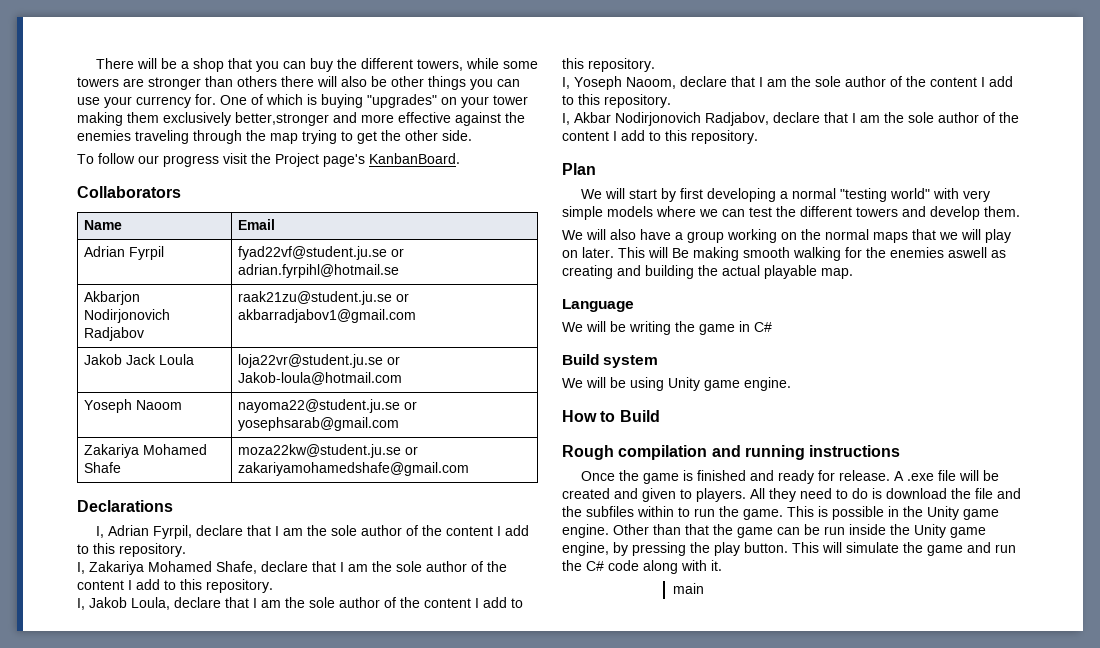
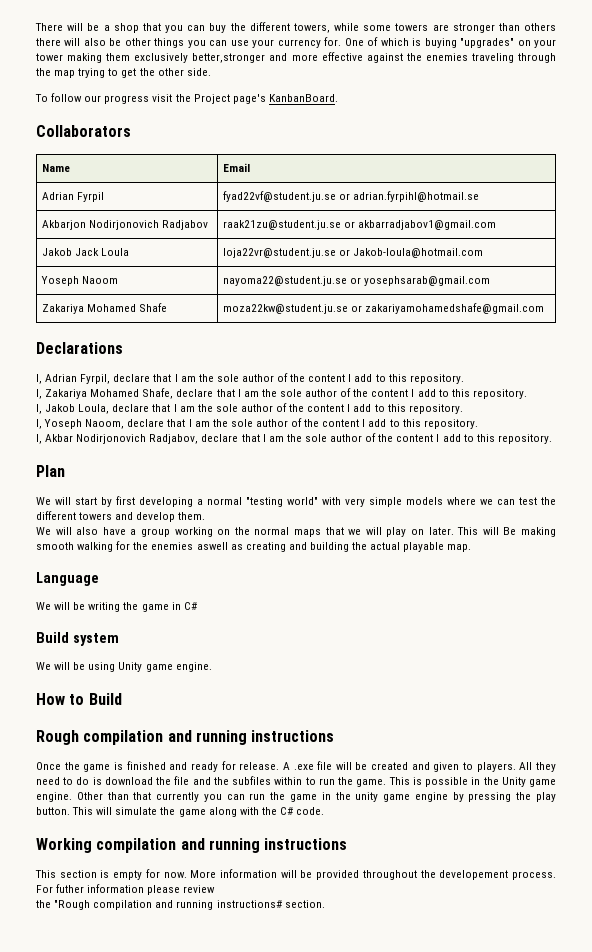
[713,524,986,538] [562,542,609,556] the game can be run inside the Unity game engine, -> [156,792,448,802] currently you can run the game in the unity game engine
[967,542,1016,553] [562,560,722,574] [673,583,705,594] and run the C# code along with it. // main -> [208,807,325,817] [36,838,348,853] [35,869,556,880] [36,884,216,895] [36,900,325,910] along with the C# code. // Working compilation and running instructions // This section is empty for now. More information will be provided throughout the developement process. For futher information please review // the "Rough compilation and running instructions# section.

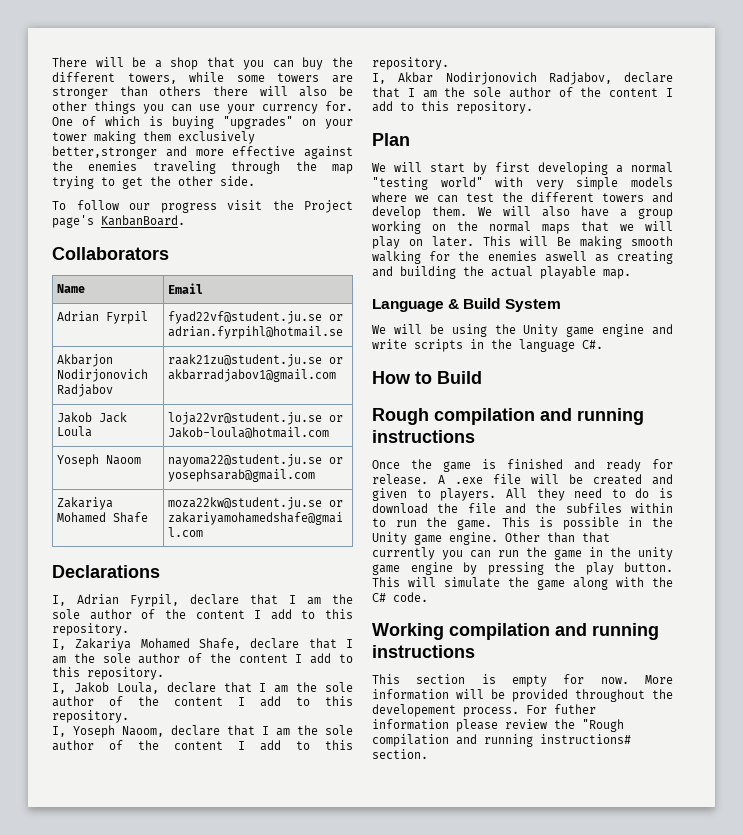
(206, 516) // -> (467, 211) none
[36,602,197,612] [36,632,119,646] // We will be writing the game in C# // Build system -> [448,298,561,312] & Build System
[118,662,212,672] Unity game engine. -> [494,324,673,337] [372,339,603,352] the Unity game engine and write scripts in the language C#.
(216, 889) // -> (547, 724) none

